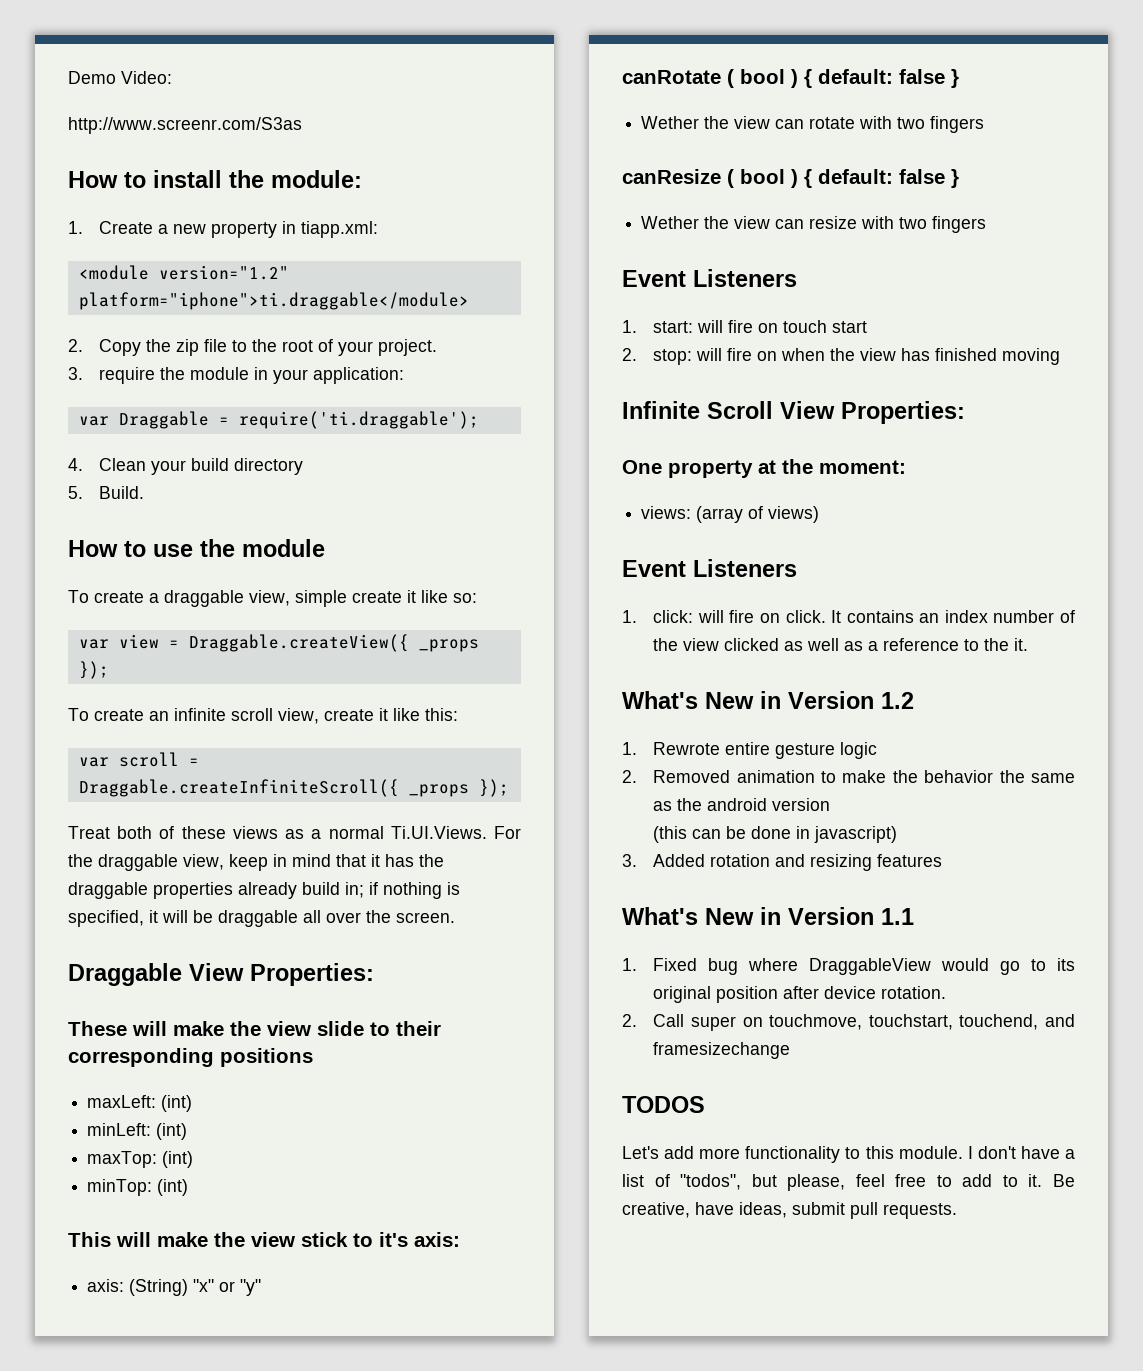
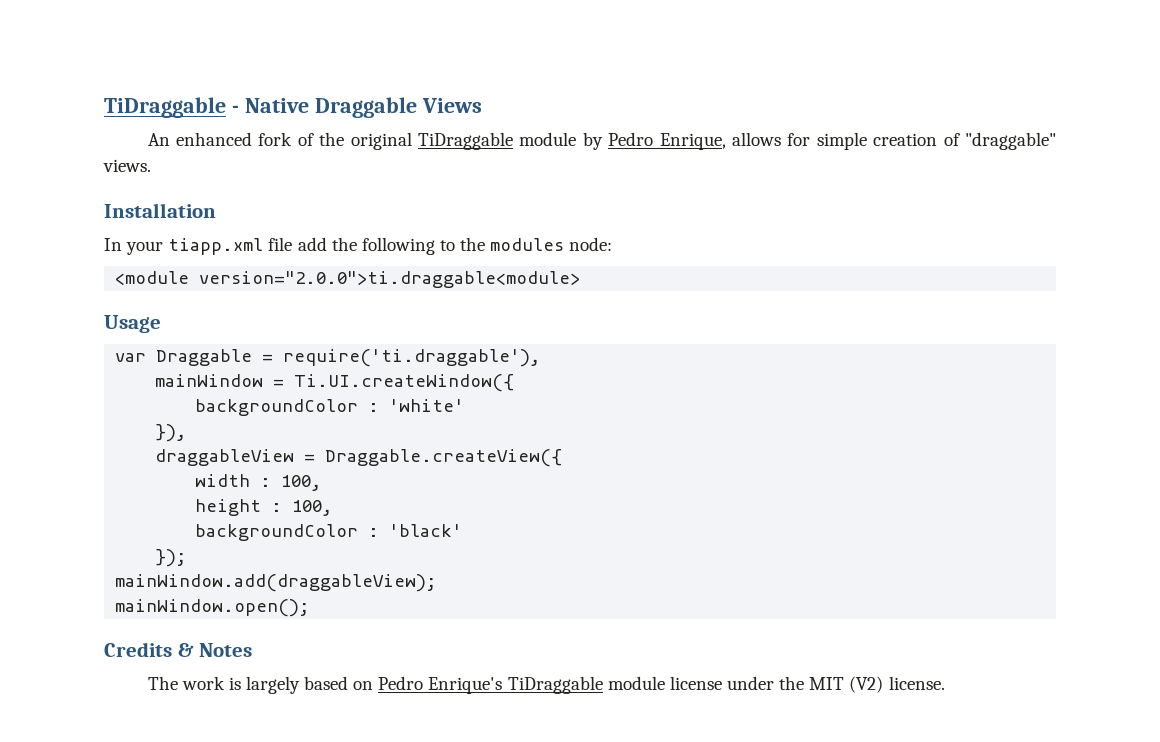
[68,71,172,84] [68,117,302,134] [68,170,362,188] [68,221,379,238] [78,265,289,280] [78,292,469,310] [68,339,438,356] [68,367,405,384] [78,411,479,429] [68,458,304,475] [68,486,145,499] [68,539,325,557] [68,590,477,607] [78,634,479,652] [78,661,109,679] [68,708,458,724] [78,752,199,767] [78,779,509,797] [68,826,521,839] [68,854,444,871] [68,882,460,899] [68,910,455,927] [68,963,374,986] [68,1021,441,1036] [68,1048,313,1067] [87,1095,193,1112] [87,1123,188,1140] [87,1151,194,1168] [87,1179,189,1196] [68,1232,460,1247] [87,1279,262,1296] [622,69,959,88] [641,116,985,133] [622,169,959,188] [641,216,987,233] [622,269,797,287] [622,320,868,333] [622,348,1061,365] [622,401,965,424] [622,459,906,478] [641,506,820,523] [622,559,797,577] [622,610,1075,623] [653,638,1029,651] [622,691,914,709] [622,742,878,759] [622,770,1075,783] [653,798,831,811] [653,826,898,843] [622,854,943,871] [622,907,914,925] [622,958,1075,975] [653,986,947,1003] [622,1014,1075,1031] [653,1042,791,1059] [622,1096,705,1113] [622,1146,1075,1163] [622,1174,1075,1191] [622,1202,957,1219] Demo Video: // http://www.screenr.com/S3as // How to install the module: // 1. Create a new property in tiapp.xml: // <module version="1.2" platform="iphone">ti.draggable</module> // 2. Copy the zip file to the root of your project. // 3. require the module in your application: // var Draggable = require('ti.draggable'); // 4. Clean your build directory // 5. Build. // How to use the module // To create a draggable view, simple create it like so: // var view = Draggable.createView({ _props }); // To create an infinite scroll view, create it like this: // var scroll = Draggable.createInfiniteScroll({ _props }); // Treat both of these views as a normal Ti.UI.Views. For the draggable view, keep in mind that it has the draggable properties already build in; if nothing is specified, it will be draggable all over the screen. // Draggable View Properties: // These will make the view slide to their corresponding positions // maxLeft: (int) // minLeft: (int) // maxTop: (int) // minTop: (int) // This will make the view stick to it's axis: // axis: (String) "x" or "y" // canRotate ( bool ) { default: false } // Wether the view can rotate with two fingers // canResize ( bool ) { default: false } // Wether the view can resize with two fingers // Event Listeners // 1. start: will fire on touch start // 2. stop: will fire on when the view has finished moving // Infinite Scroll View Properties: // One property at the moment: // views: (array of views) // Event Listeners // 1. click: will fire on click. It contains an index number of the view clicked as well as a reference to the it. // What's New in Version 1.2 // 1. Rewrote entire gesture logic // 2. Removed animation to make the behavior the same as the android version // (this can be done in javascript) // 3. Added rotation and resizing features // What's New in Version 1.1 // 1. Fixed bug where DraggableView would go to its original position after device rotation. // 2. Call super on touchmove, touchstart, touchend, and framesizechange // TODOS // Let's add more functionality to this module. I don't have a list of "todos", but please, feel free to add to it. Be creative, have ideas, submit pull requests. -> [104,97,482,118] [147,132,1056,150] [103,159,151,172] [104,203,216,218] [104,237,613,255] [115,271,581,288] [104,315,161,333] [115,349,541,367] [155,374,515,392] [195,399,465,416] [155,424,187,442] [155,449,563,467] [195,474,322,491] [195,499,333,516] [195,524,463,541] [155,549,187,567] [115,574,437,592] [115,599,310,617] [104,642,253,657] [147,676,945,694] TiDraggable - Native Draggable Views // An enhanced fork of the original TiDraggable module by Pedro Enrique, allows for simple creation of "draggable" views. // Installation // In your tiapp.xml file add the following to the modules node: // <module version="2.0.0">ti.draggable<module> // Usage // var Draggable = require('ti.draggable'), // mainWindow = Ti.UI.createWindow({ // backgroundColor : 'white' // }), // draggableView = Draggable.createView({ // width : 100, // height : 100, // backgroundColor : 'black' // }); // mainWindow.add(draggableView); // mainWindow.open(); // Credits & Notes // The work is largely based on Pedro Enrique's TiDraggable module license under the MIT (V2) license.

